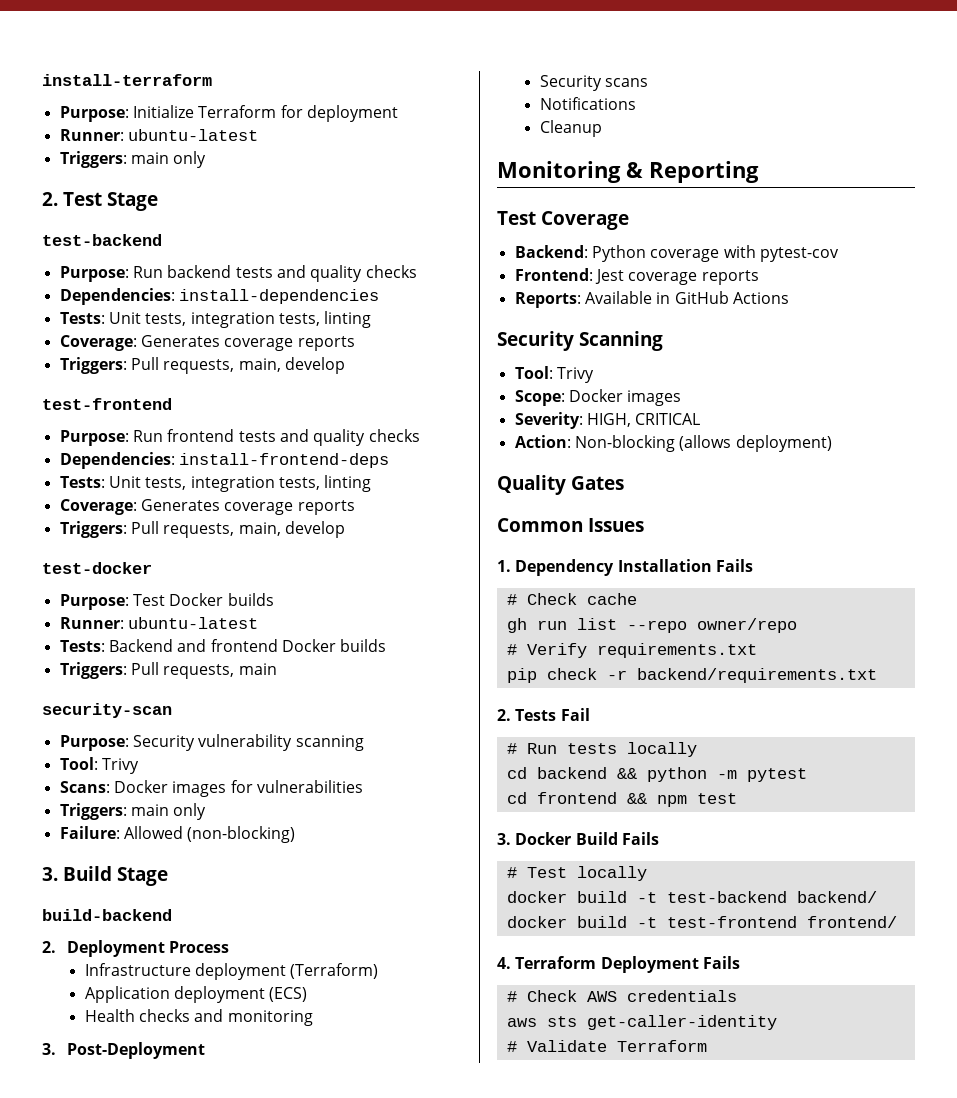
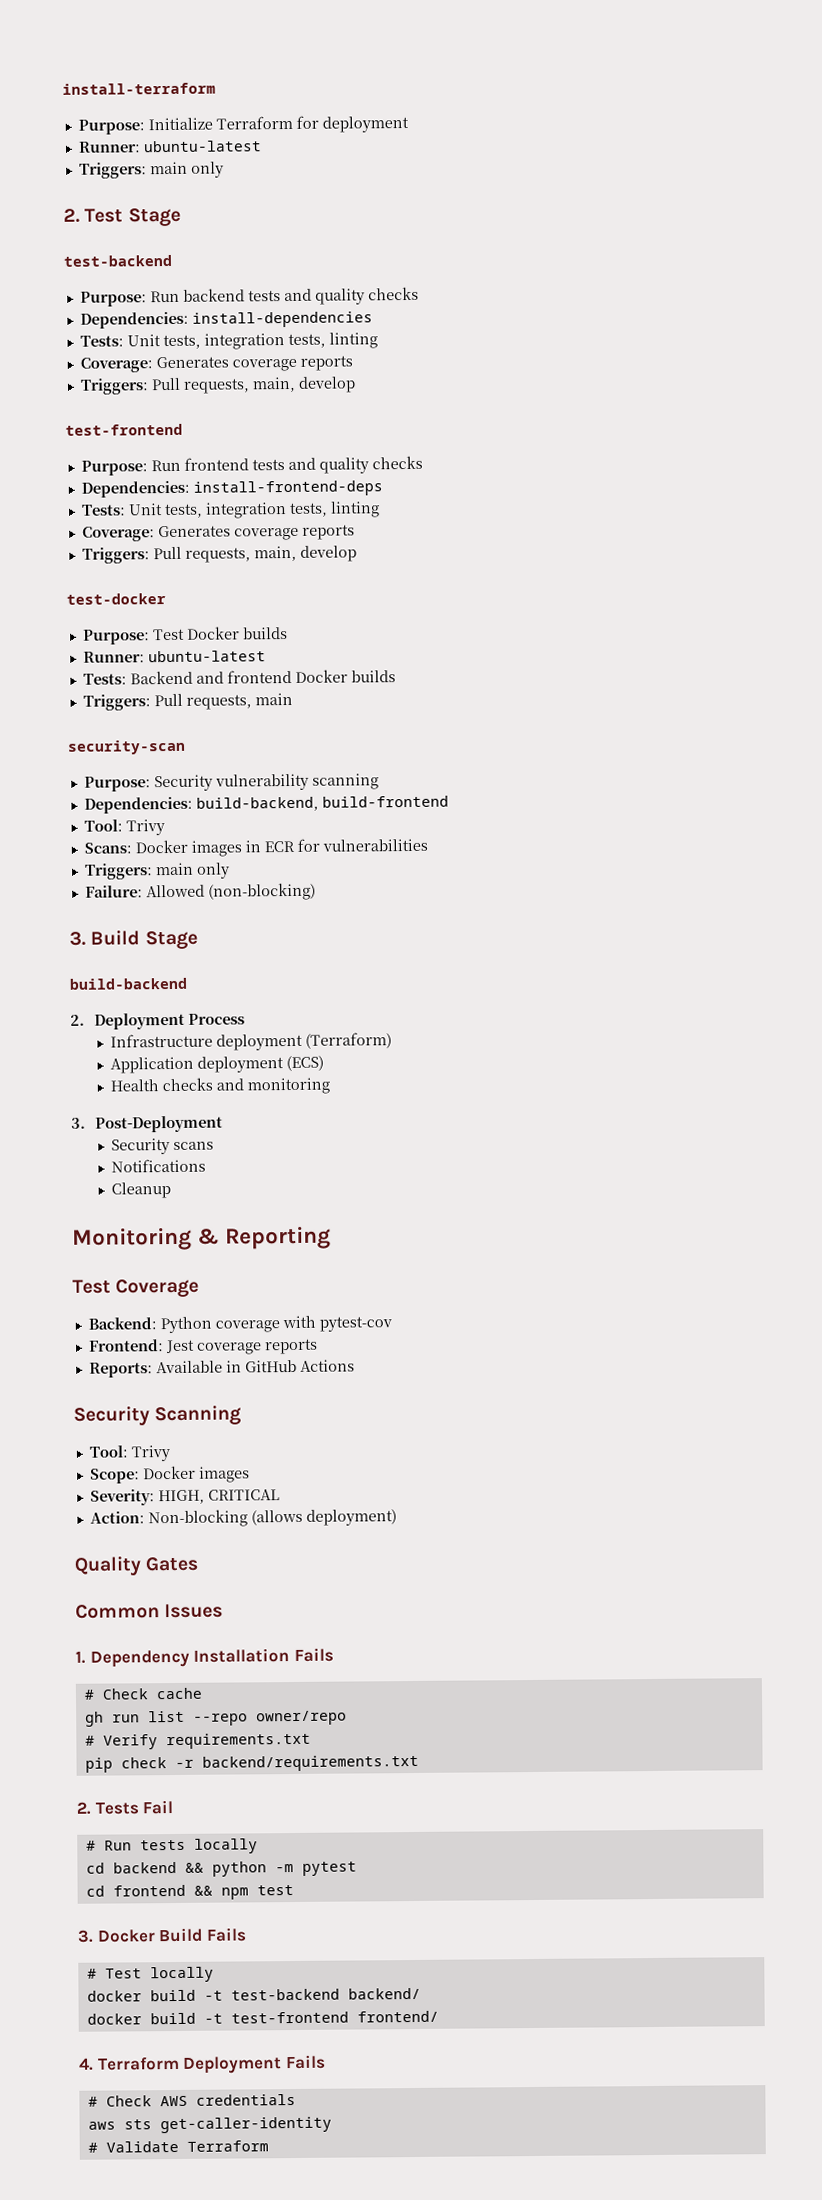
(364, 743) none -> [83,795,449,814] // Dependencies: build-backend, build-frontend
(227, 789) none -> [244,840,295,853] in ECR

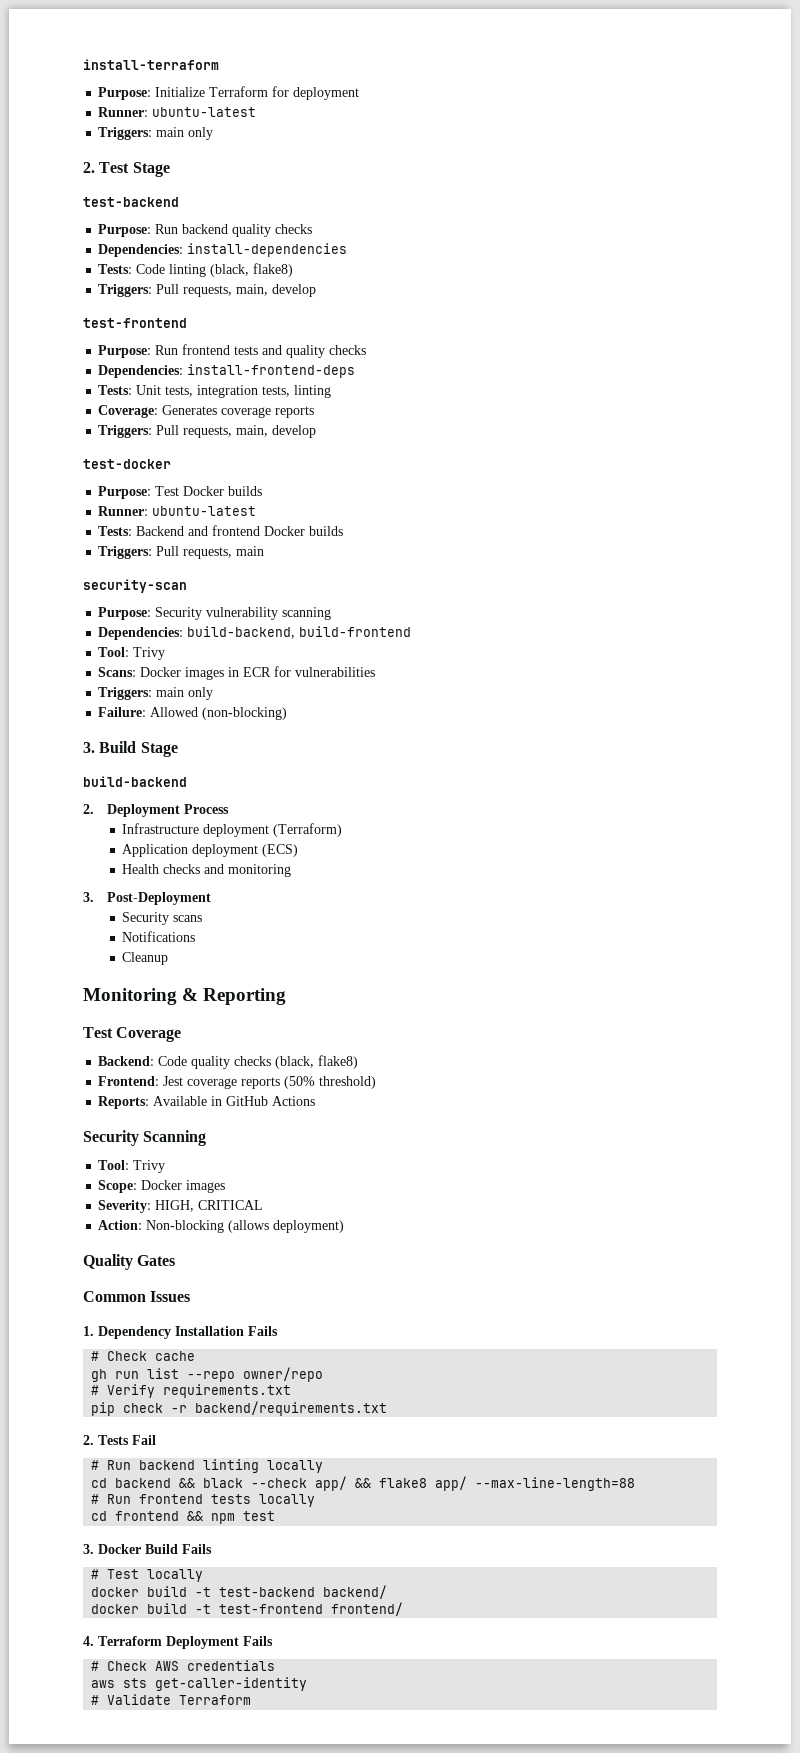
[247,288,312,302] tests and -> (229, 229) none
[126,332,378,350] [79,355,353,373] Unit tests, integration tests, linting // Coverage: Generates coverage reports -> [136,263,294,277] Code linting (black, flake8)
[159,1315,392,1334] Python coverage with pytest-cov -> [158,1055,359,1069] Code quality checks (black, flake8)
(318, 1346) none -> [284,1076,377,1089] (50% threshold)
[139,1839,186,1851] tests -> [139,1459,260,1473] backend linting
[211,1861,357,1877] python -m pytest -> [203,1476,636,1491] [91,1494,316,1507] black --check app/ && flake8 app/ --max-line-length=88 // # Run frontend tests locally

